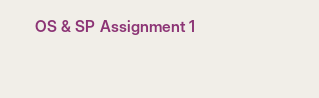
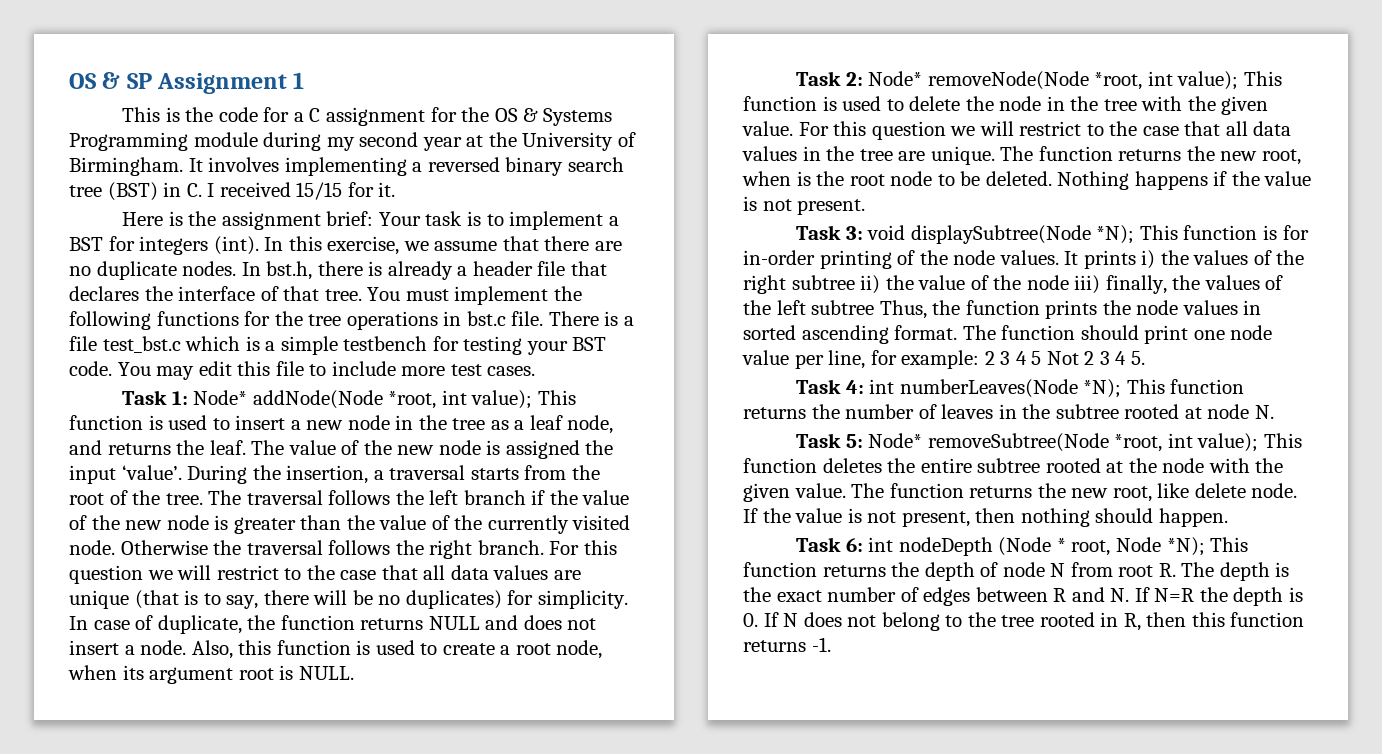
(195, 26) none -> [122,107,612,126] [69,132,636,151] [69,157,624,176] [69,182,396,201] [122,211,619,230] [69,236,622,255] [69,261,607,280] [69,286,582,305] [69,311,634,330] [69,336,607,355] [69,361,536,380] [122,390,577,409] [69,415,614,434] [69,440,614,459] [69,465,600,484] [69,490,630,505] [69,515,631,534] [69,540,617,559] [69,565,581,584] [69,590,628,609] [69,615,597,634] [69,640,603,659] [68,665,354,684] [796,71,1283,90] [743,96,1269,115] [742,121,1292,140] [742,146,1301,165] [742,171,1312,190] [743,196,866,215] [796,225,1309,244] [743,250,1305,269] [743,275,1284,294] [743,300,1262,319] [743,325,1273,344] [742,350,1145,369] [796,379,1245,398] [743,404,1274,419] [796,433,1303,452] [743,458,1284,473] [743,483,1298,502] [743,508,1228,527] [796,537,1249,556] [743,562,1290,581] [743,587,1303,606] [743,612,1305,631] [743,637,831,652] // This is the code for a C assignment for the OS & Systems Programming module during my second year at the University of Birmingham. It involves implementing a reversed binary search tree (BST) in C. I received 15/15 for it. // Here is the assignment brief: Your task is to implement a BST for integers (int). In this exercise, we assume that there are no duplicate nodes. In bst.h, there is already a header file that declares the interface of that tree. You must implement the following functions for the tree operations in bst.c file. There is a file test_bst.c which is a simple testbench for testing your BST code. You may edit this file to include more test cases. // Task 1: Node* addNode(Node *root, int value); This function is used to insert a new node in the tree as a leaf node, and returns the leaf. The value of the new node is assigned the input ‘value’. During the insertion, a traversal starts from the root of the tree. The traversal follows the left branch if the value of the new node is greater than the value of the currently visited node. Otherwise the traversal follows the right branch. For this question we will restrict to the case that all data values are unique (that is to say, there will be no duplicates) for simplicity. In case of duplicate, the function returns NULL and does not insert a node. Also, this function is used to create a root node, when its argument root is NULL. // Task 2: Node* removeNode(Node *root, int value); This function is used to delete the node in the tree with the given value. For this question we will restrict to the case that all data values in the tree are unique. The function returns the new root, when is the root node to be deleted. Nothing happens if the value is not present. // Task 3: void displaySubtree(Node *N); This function is for in-order printing of the node values. It prints i) the values of the right subtree ii) the value of the node iii) finally, the values of the left subtree Thus, the function prints the node values in sorted ascending format. The function should print one node value per line, for example: 2 3 4 5 Not 2 3 4 5. // Task 4: int numberLeaves(Node *N); This function returns the number of leaves in the subtree rooted at node N. // Task 5: Node* removeSubtree(Node *root, int value); This function deletes the entire subtree rooted at the node with the given value. The function returns the new root, like delete node. If the value is not present, then nothing should happen. // Task 6: int nodeDepth (Node * root, Node *N); This function returns the depth of node N from root R. The depth is the exact number of edges between R and N. If N=R the depth is 0. If N does not belong to the tree rooted in R, then this function returns -1.

